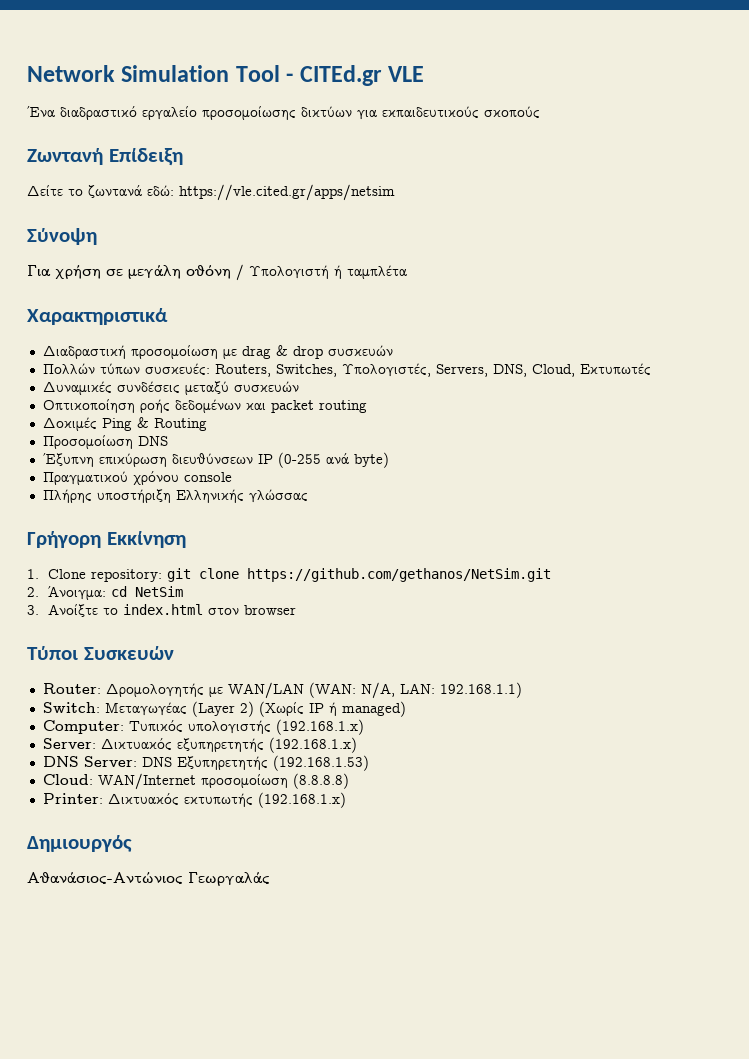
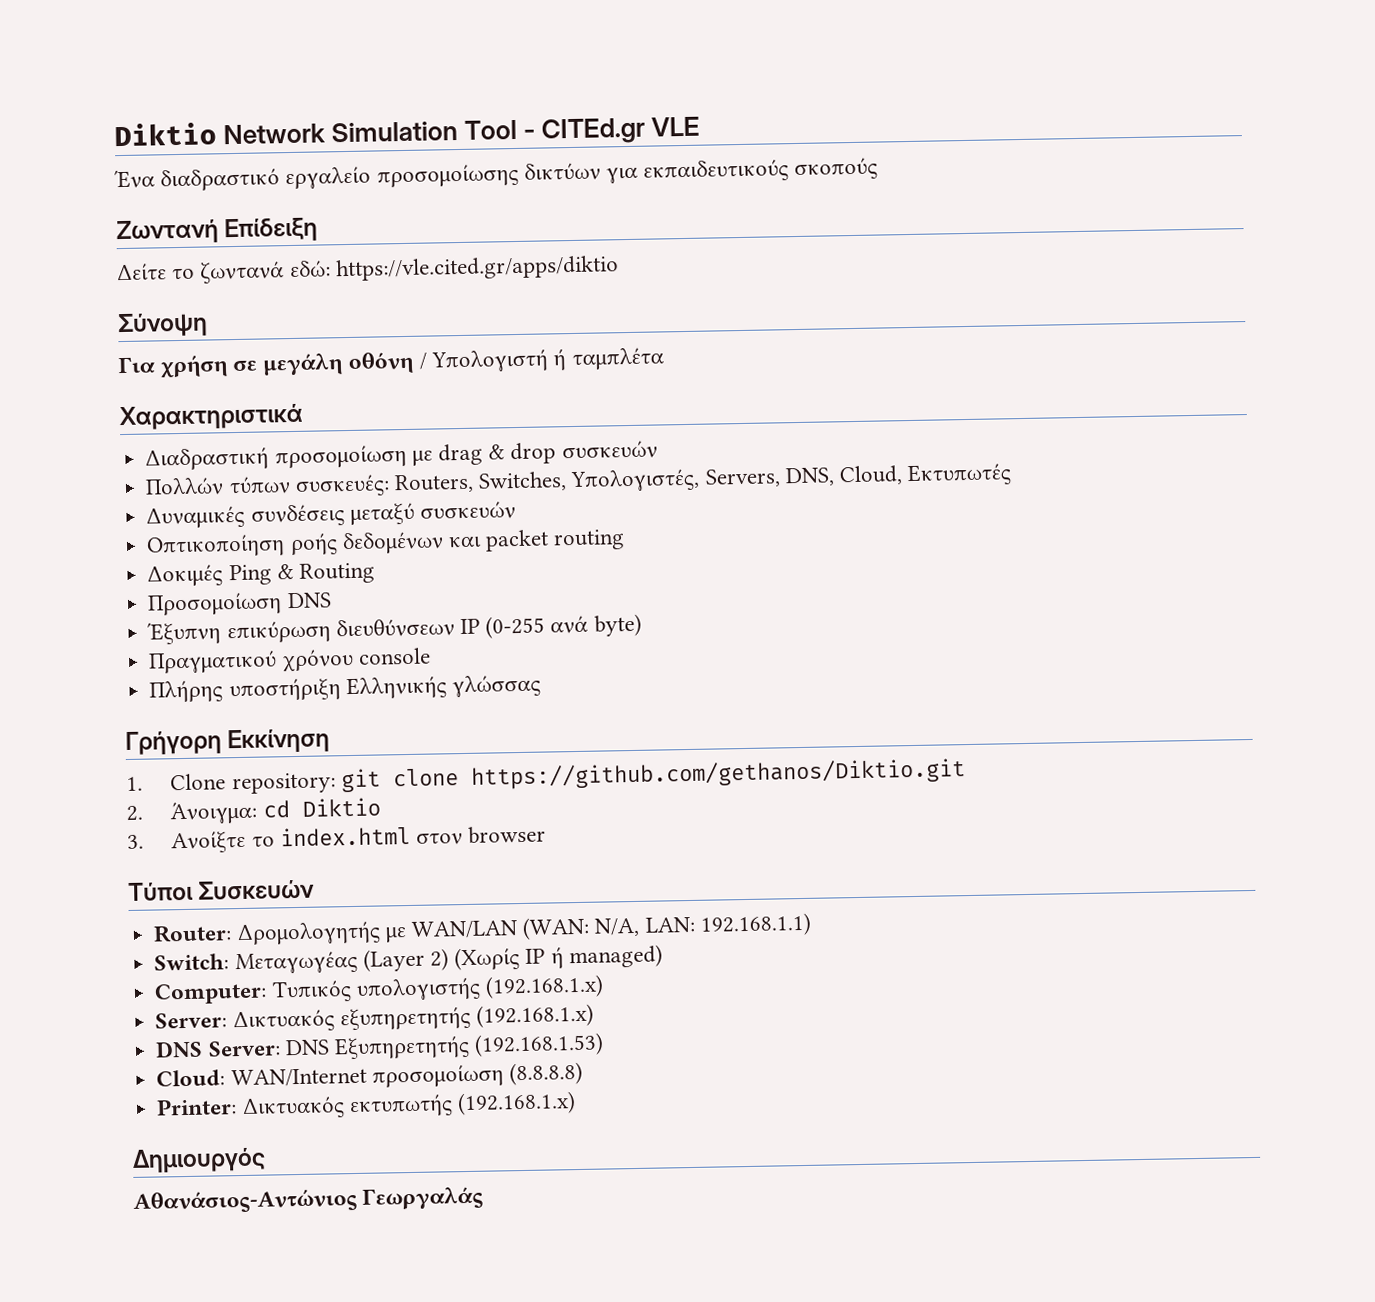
(27, 73) none -> [114,122,217,147] Diktio
[179,184,395,201] https://vle.cited.gr/apps/netsim -> [334,255,619,282] https://vle.cited.gr/apps/diktio
[247,568,552,582] https://github.com/gethanos/NetSim.git -> [470,758,966,790] https://github.com/gethanos/Diktio.git
[135,586,184,597] NetSim -> [301,797,381,817] Diktio

